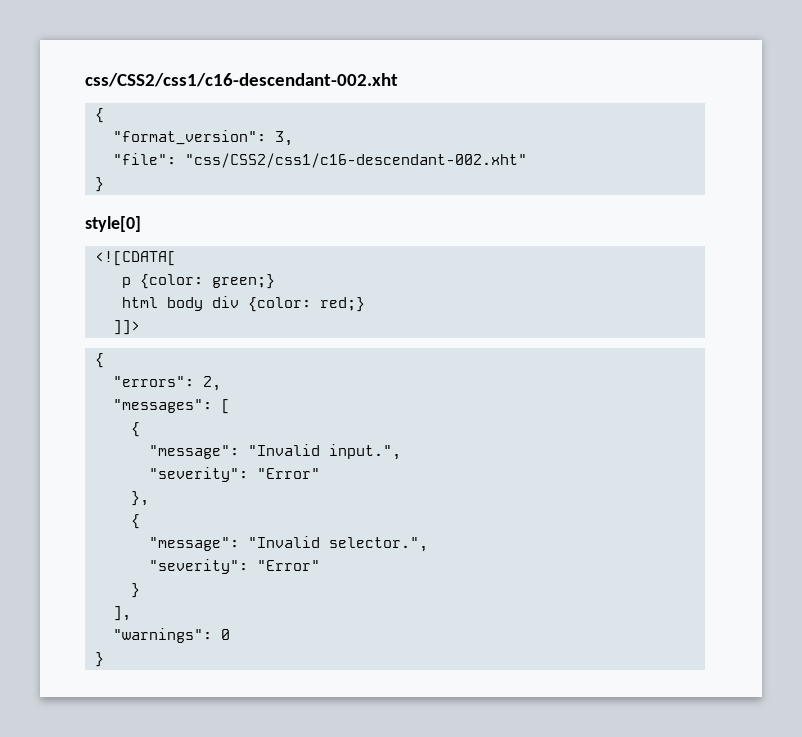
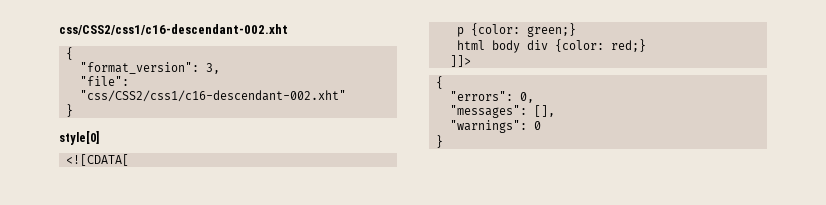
[202,376,221,391] 2, -> [519,92,534,103] 0,
[220,399,230,414] [130,422,140,437] [148,444,401,460] [148,467,320,482] [130,491,149,506] [130,514,140,529] [148,536,428,552] [148,559,320,574] [130,583,140,598] [112,606,131,621] [ // { // "message": "Invalid input.", // "severity": "Error" // }, // { // "message": "Invalid selector.", // "severity": "Error" // } // ], -> [533,105,555,117] [],

